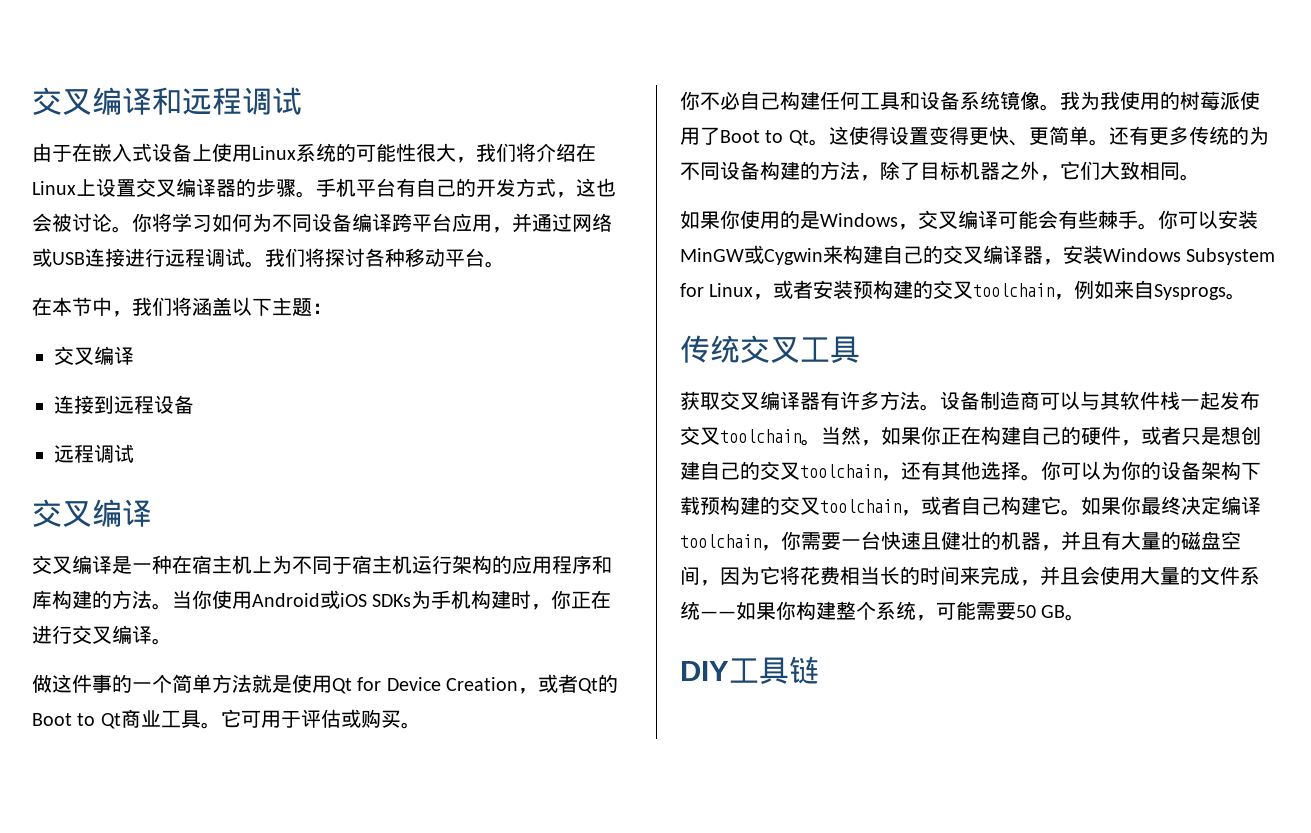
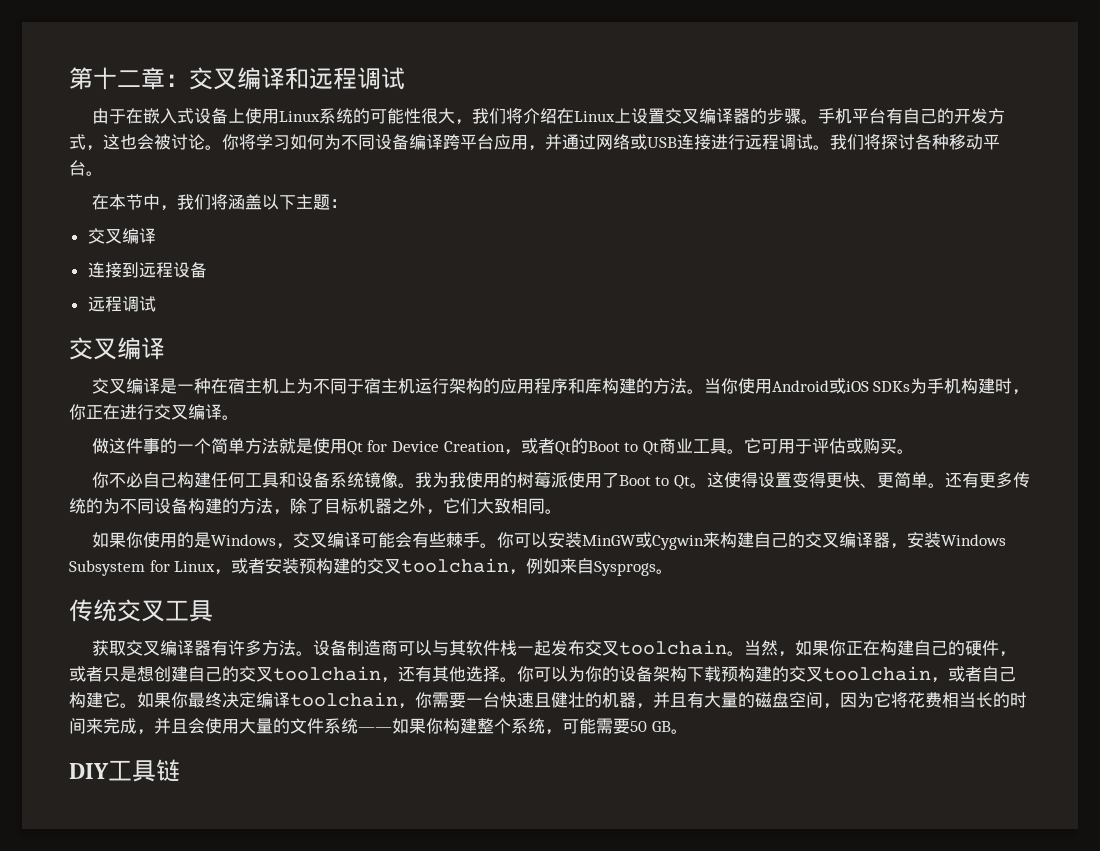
(32, 101) none -> [69,67,189,90] 第十二章：

